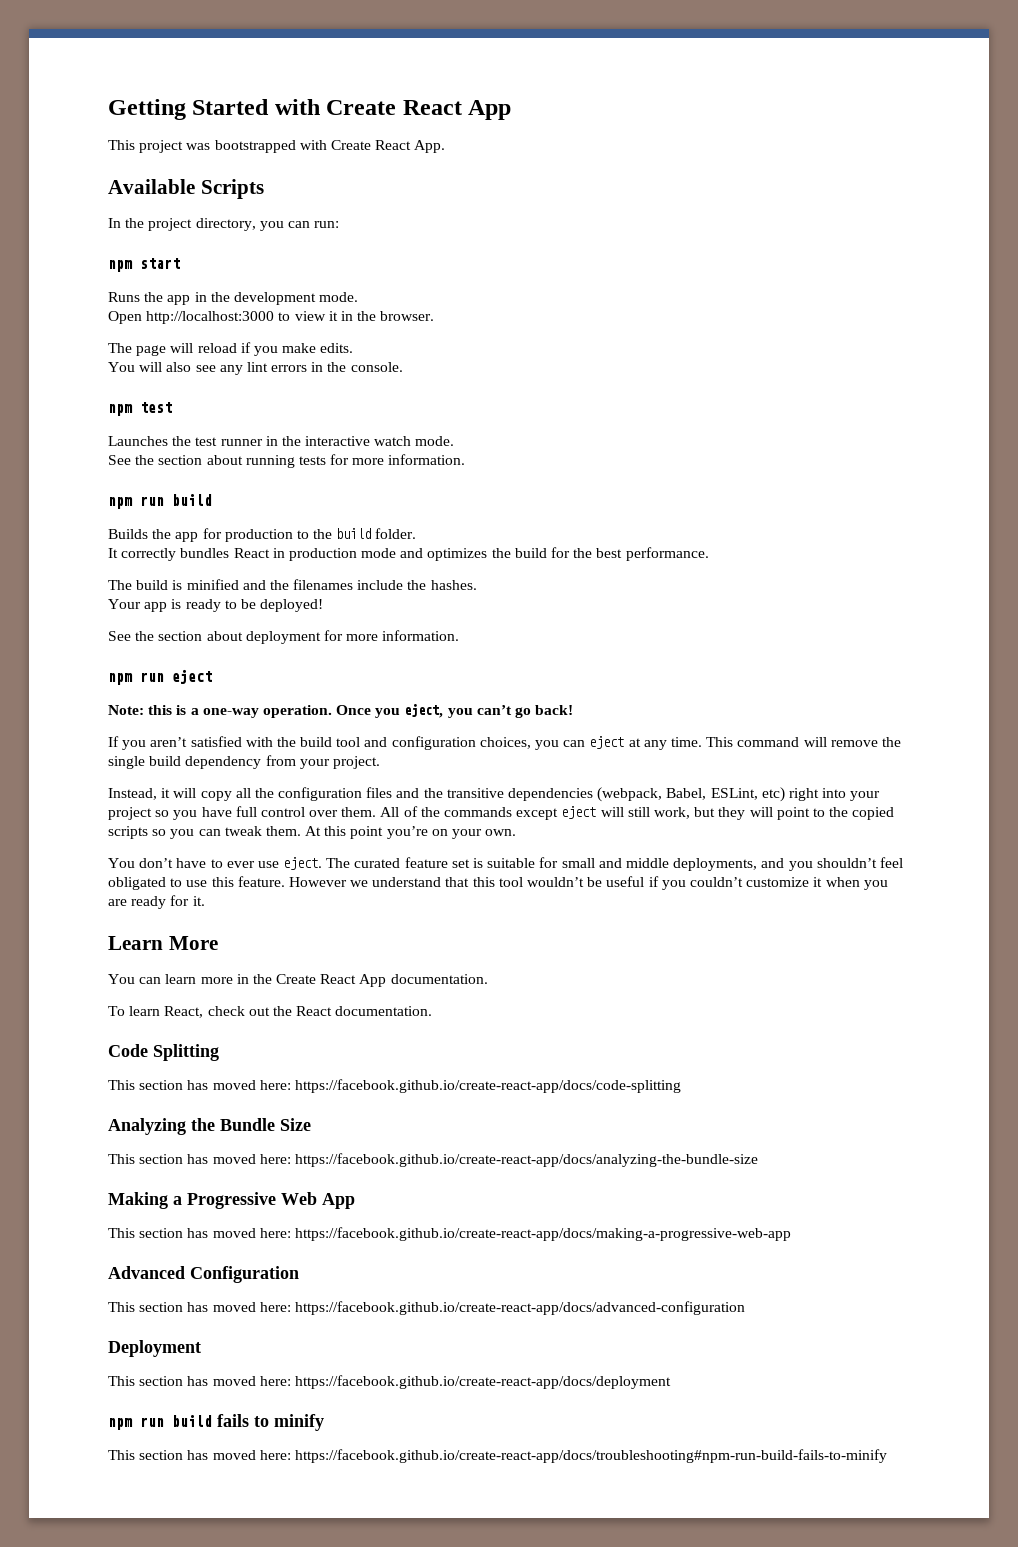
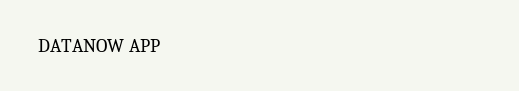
[108,99,512,120] [108,140,446,153] [108,179,264,199] [108,218,340,231] [108,258,180,272] [108,292,359,305] [108,311,435,324] [108,342,354,356] [108,362,403,375] [108,402,172,416] [108,436,455,446] [108,454,466,468] [108,494,212,509] [108,528,417,542] [108,547,709,561] [108,579,477,590] [108,599,324,612] [108,630,460,644] [108,669,212,685] [108,704,574,718] [108,736,901,750] [108,755,380,769] [108,787,881,802] [108,806,895,820] [108,826,517,839] [108,857,903,871] [108,876,888,890] [108,895,205,909] [108,936,218,950] [108,974,488,987] [108,1006,433,1018] [108,1044,219,1061] [108,1079,681,1093] [108,1118,311,1135] [108,1153,758,1167] [108,1192,355,1209] [108,1227,791,1241] [108,1266,299,1283] [108,1301,745,1315] [108,1340,201,1357] [108,1375,671,1389] [108,1414,324,1431] [108,1449,887,1463] Getting Started with Create React App // This project was bootstrapped with Create React App. // Available Scripts // In the project directory, you can run: // npm start // Runs the app in the development mode. // Open http://localhost:3000 to view it in the browser. // The page will reload if you make edits. // You will also see any lint errors in the console. // npm test // Launches the test runner in the interactive watch mode. // See the section about running tests for more information. // npm run build // Builds the app for production to the build folder. // It correctly bundles React in production mode and optimizes the build for the best performance. // The build is minified and the filenames include the hashes. // Your app is ready to be deployed! // See the section about deployment for more information. // npm run eject // Note: this is a one-way operation. Once you eject, you can’t go back! // If you aren’t satisfied with the build tool and configuration choices, you can eject at any time. This command will remove the single build dependency from your project. // Instead, it will copy all the configuration files and the transitive dependencies (webpack, Babel, ESLint, etc) right into your project so you have full control over them. All of the commands except eject will still work, but they will point to the copied scripts so you can tweak them. At this point you’re on your own. // You don’t have to ever use eject. The curated feature set is suitable for small and middle deployments, and you shouldn’t feel obligated to use this feature. However we understand that this tool wouldn’t be useful if you couldn’t customize it when you are ready for it. // Learn More // You can learn more in the Create React App documentation. // To learn React, check out the React documentation. // Code Splitting // This section has moved here: https://facebook.github.io/create-react-app/docs/code-splitting // Analyzing the Bundle Size // This section has moved here: https://facebook.github.io/create-react-app/docs/analyzing-the-bundle-size // Making a Progressive Web App // This section has moved here: https://facebook.github.io/create-react-app/docs/making-a-progressive-web-app // Advanced Configuration // This section has moved here: https://facebook.github.io/create-react-app/docs/advanced-configuration // Deployment // This section has moved here: https://facebook.github.io/create-react-app/docs/deployment // npm run build fails to minify // This section has moved here: https://facebook.github.io/create-react-app/docs/troubleshooting#npm-run-build-fails-to-minify -> [38,39,161,52] DATANOW APP

